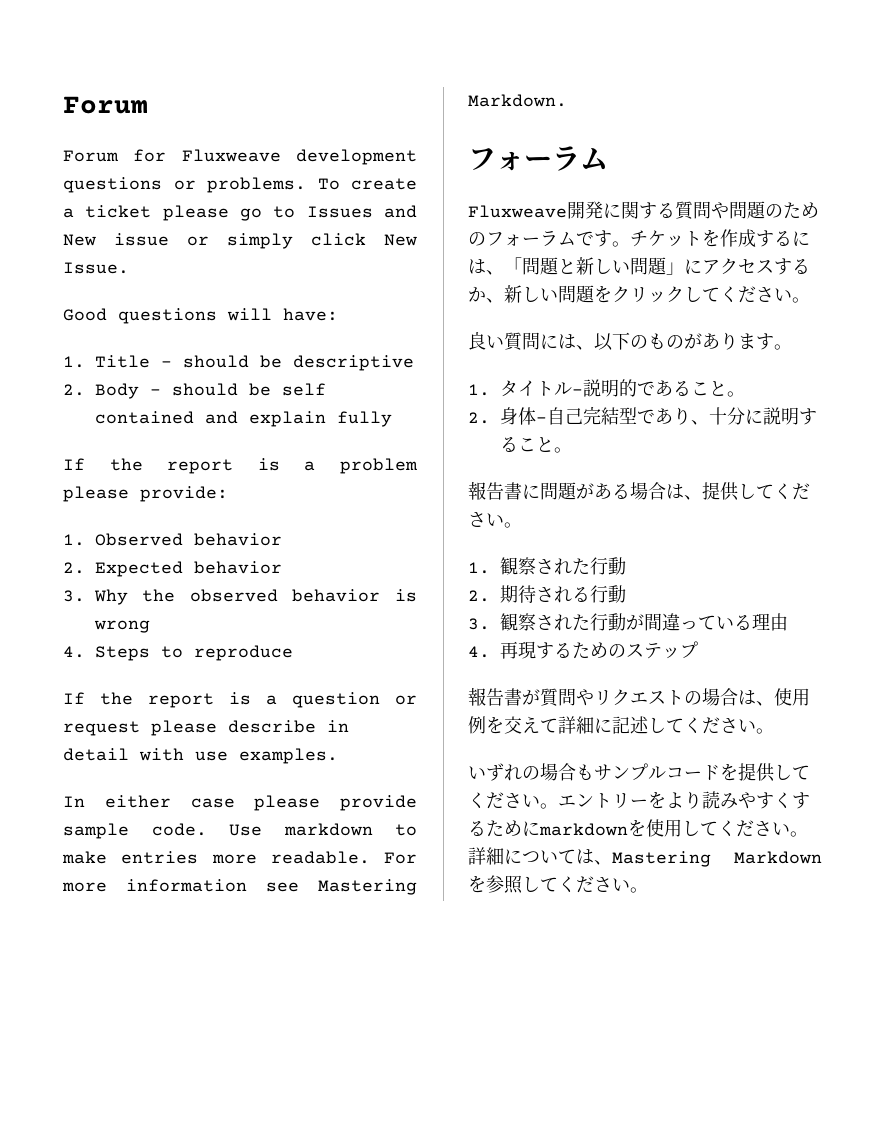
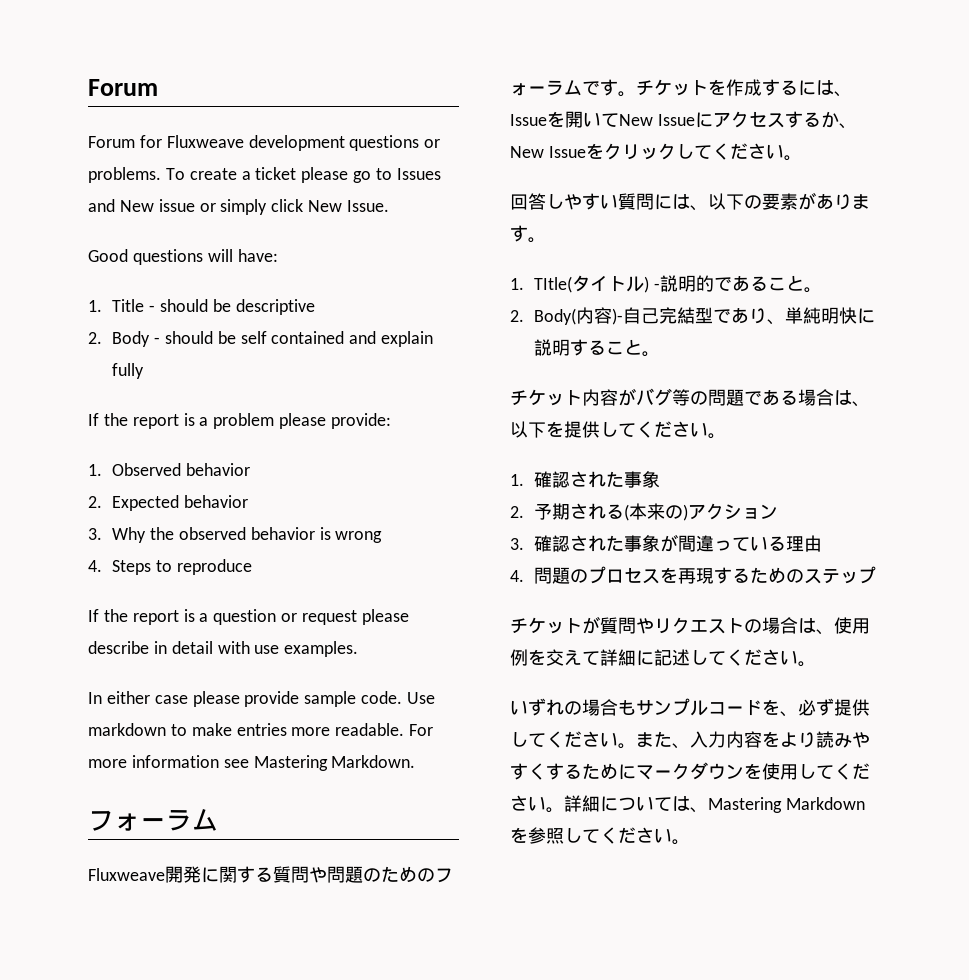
[504,257,684,275] 「問題と新しい問題」 -> [510,111,695,128] Issueを開いてNew Issue
[504,285,595,303] 新しい問題 -> [510,146,586,158] New Issue
[468,332,486,350] 良 -> [510,193,600,210] 回答しやす
[648,333,684,350] もの -> [762,193,798,210] 要素
(490, 390) none -> [534,276,573,293] TItle(
(572, 388) none -> [644,276,650,293] )
[499,407,547,425] 身体- -> [534,307,624,325] Body(内容)-
[708,407,745,425] 十分 -> [785,307,858,324] 単純明快
[468,481,594,500] 報告書に問題が -> [510,388,762,406] チケット内容がバグ等の問題で
(702, 497) none -> [510,421,564,438] 以下を
[499,557,626,575] [468,585,626,603] [468,613,626,631] 観察された行動 // 2.期待される行動 // 3.観察された行動 -> [534,471,661,488] [510,503,779,521] [510,535,661,552] 確認された事象 // 2.予期される(本来の)アクション // 3.確認された事象
(490, 652) none -> [534,566,679,584] 問題のプロセスを
[468,687,522,706] 報告書 -> [510,617,582,634] チケット
[738,763,810,782] [468,792,648,809] 提供してください。エントリー -> [780,698,870,717] [510,731,762,749] 、必ず提供してください。また、入力内容
[539,823,628,836] markdown -> [636,762,744,780] マークダウン

